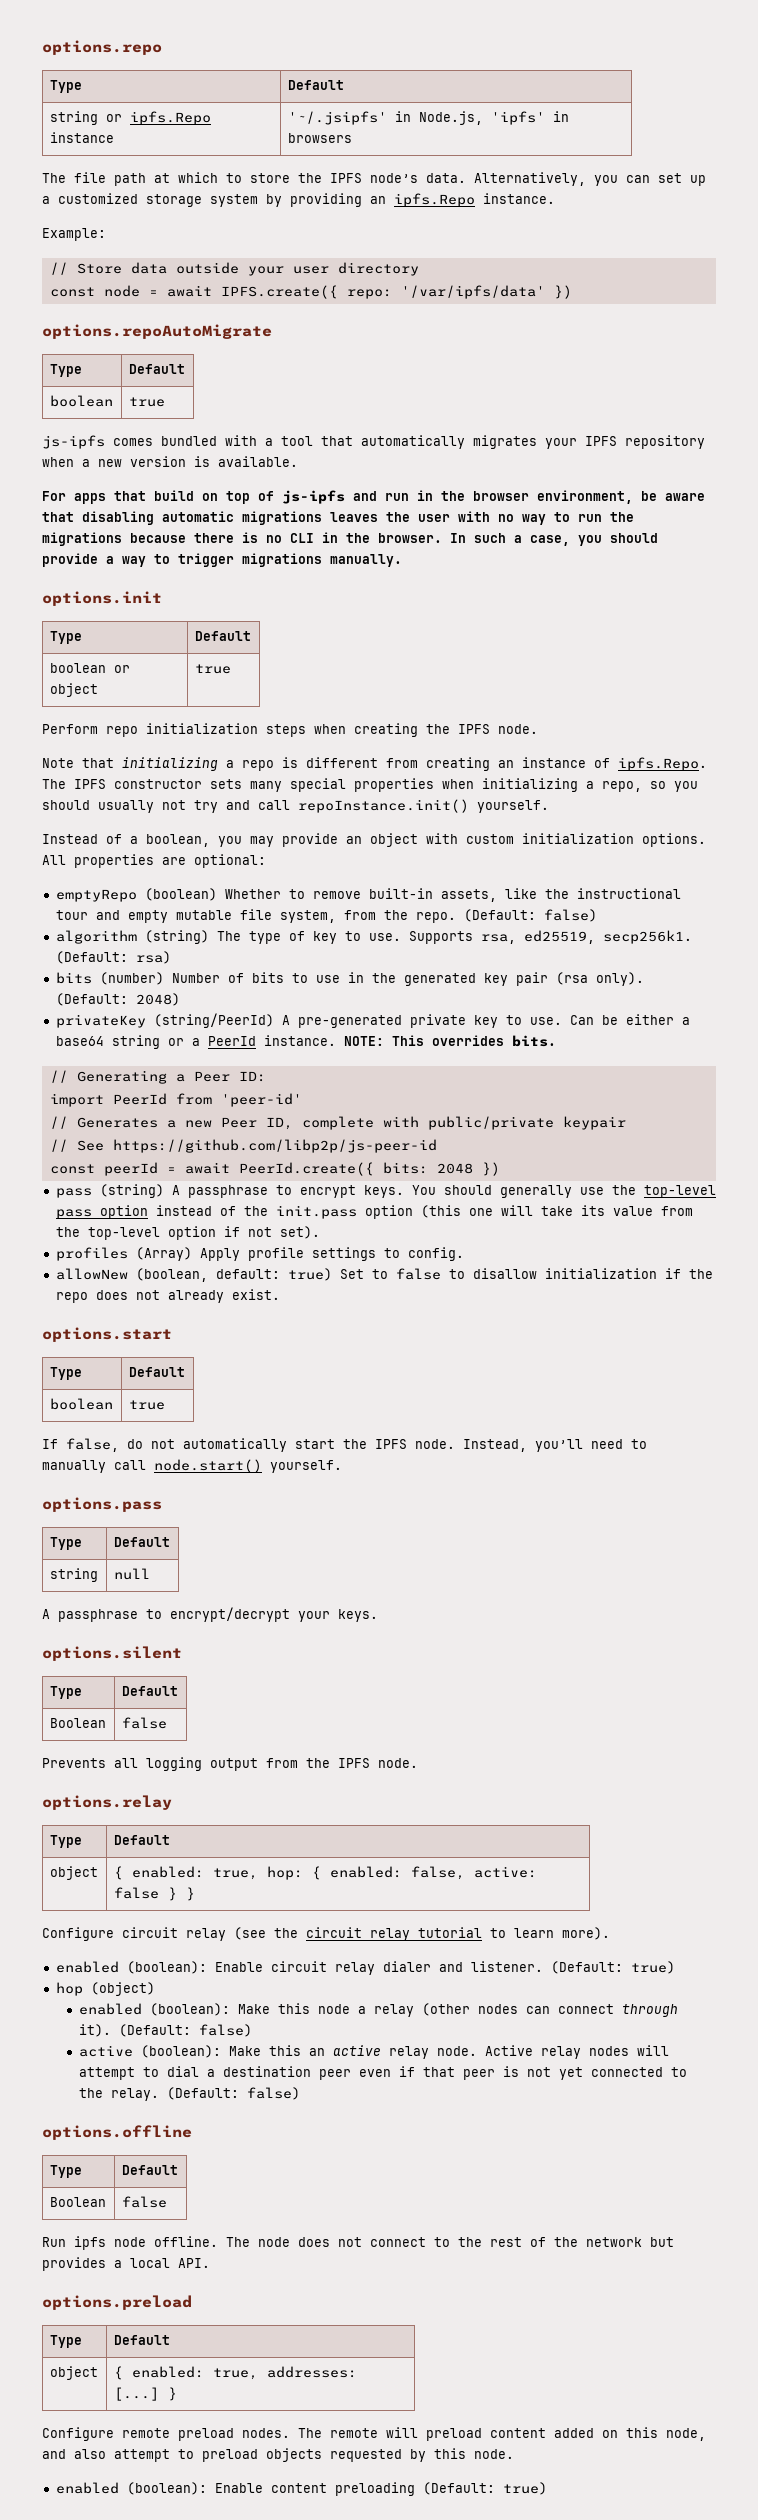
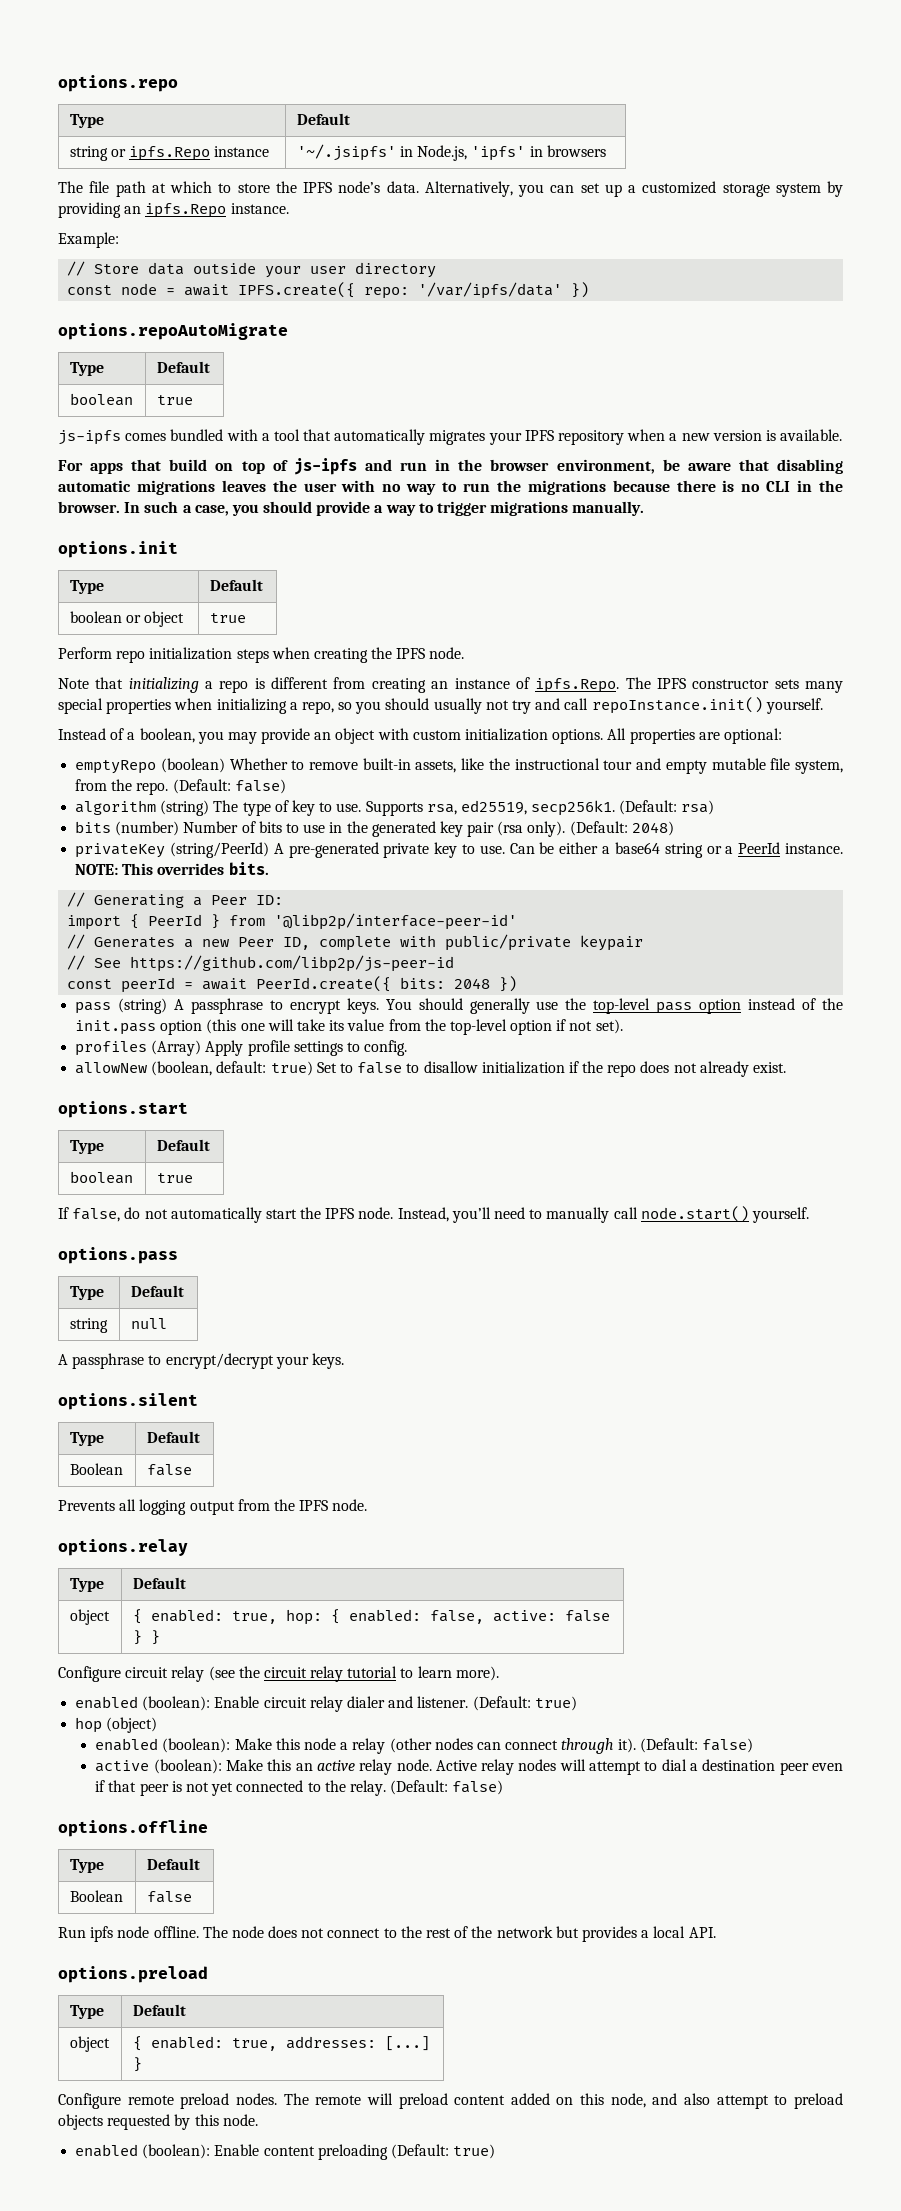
[112,1093,302,1107] PeerId from 'peer-id' -> [130,913,518,930] { PeerId } from '@libp2p/interface-peer-id'

